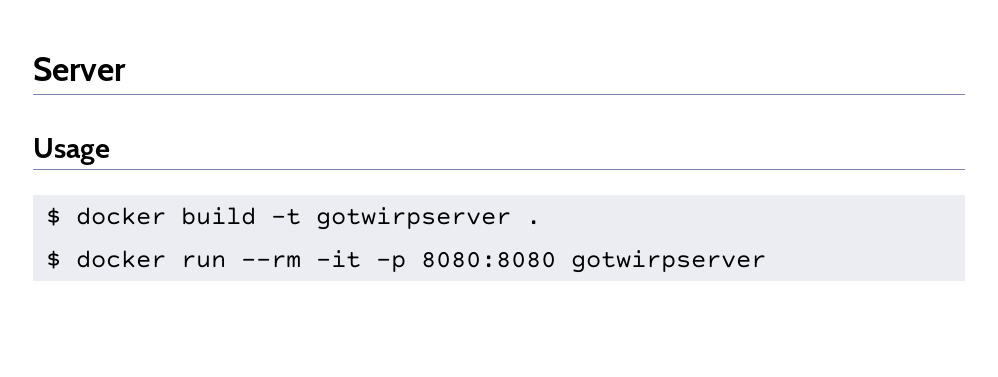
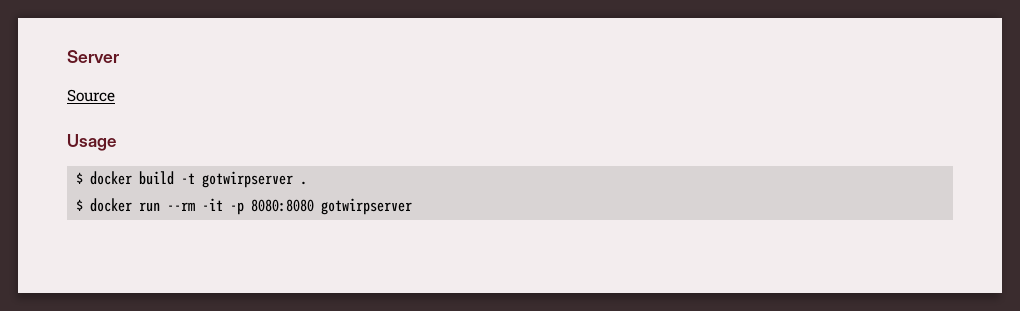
(126, 69) none -> [67,89,115,102] // Source

